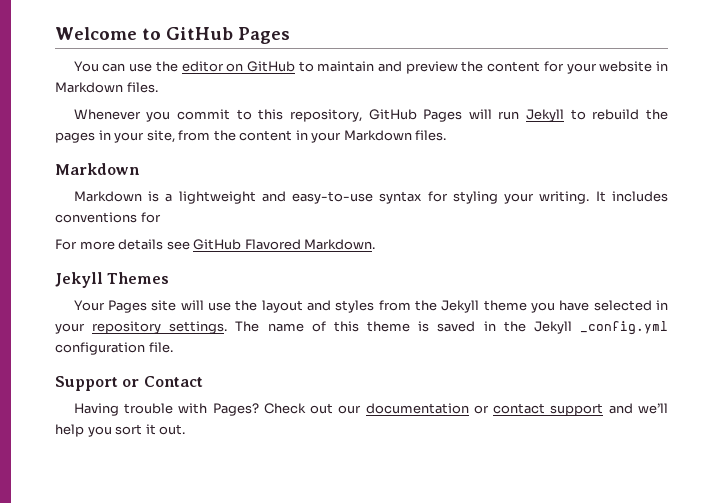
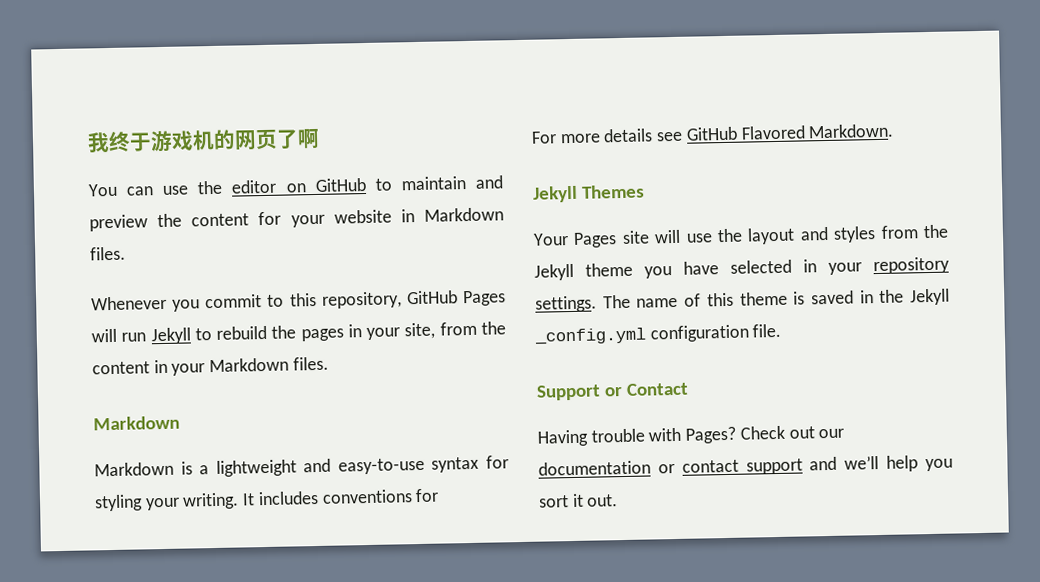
[55,27,290,44] Welcome to GitHub Pages -> [87,127,320,153] 我终于游戏机的网页了啊

